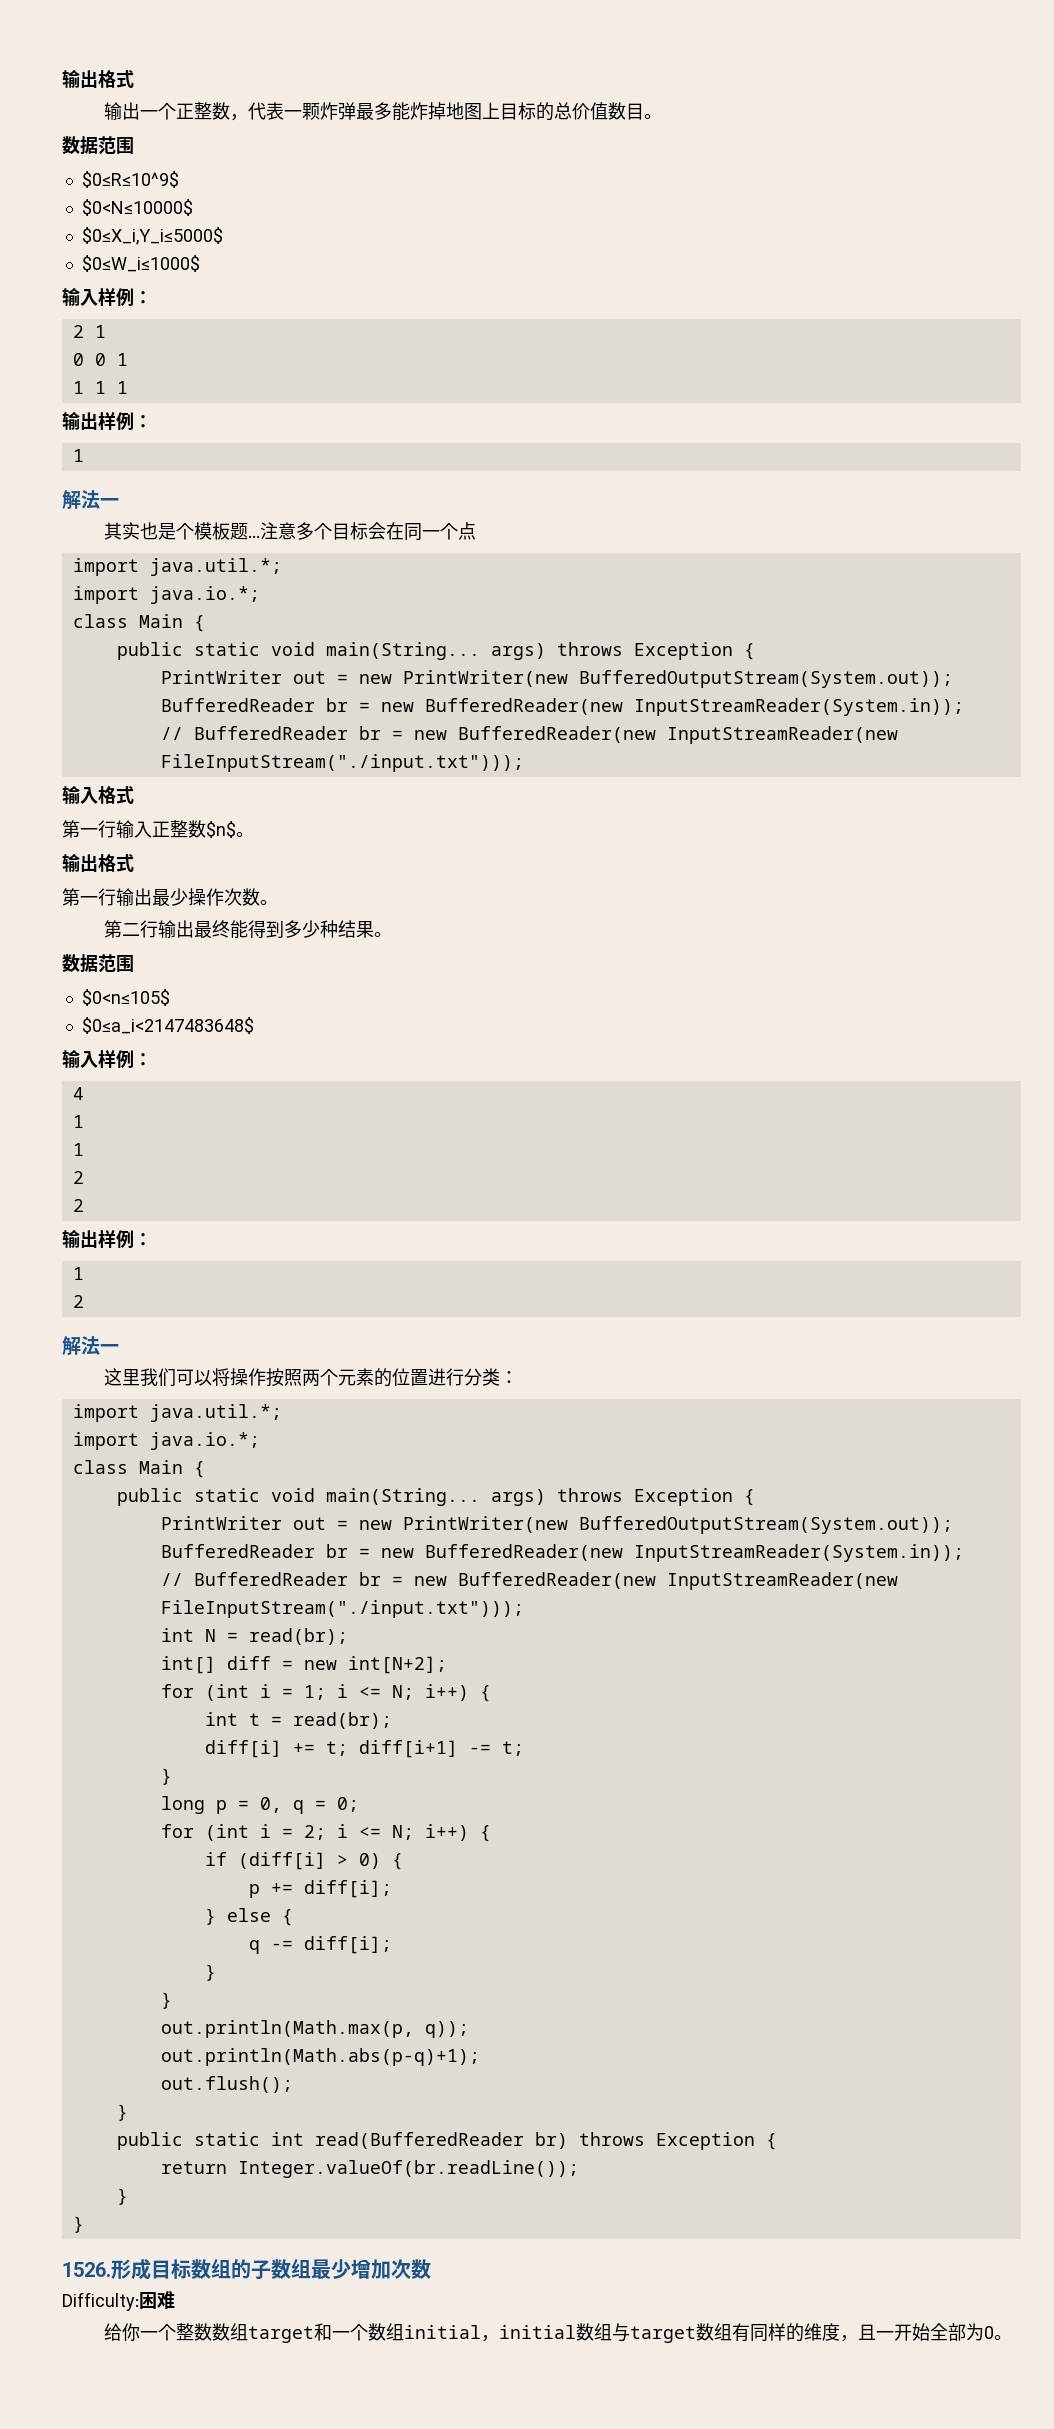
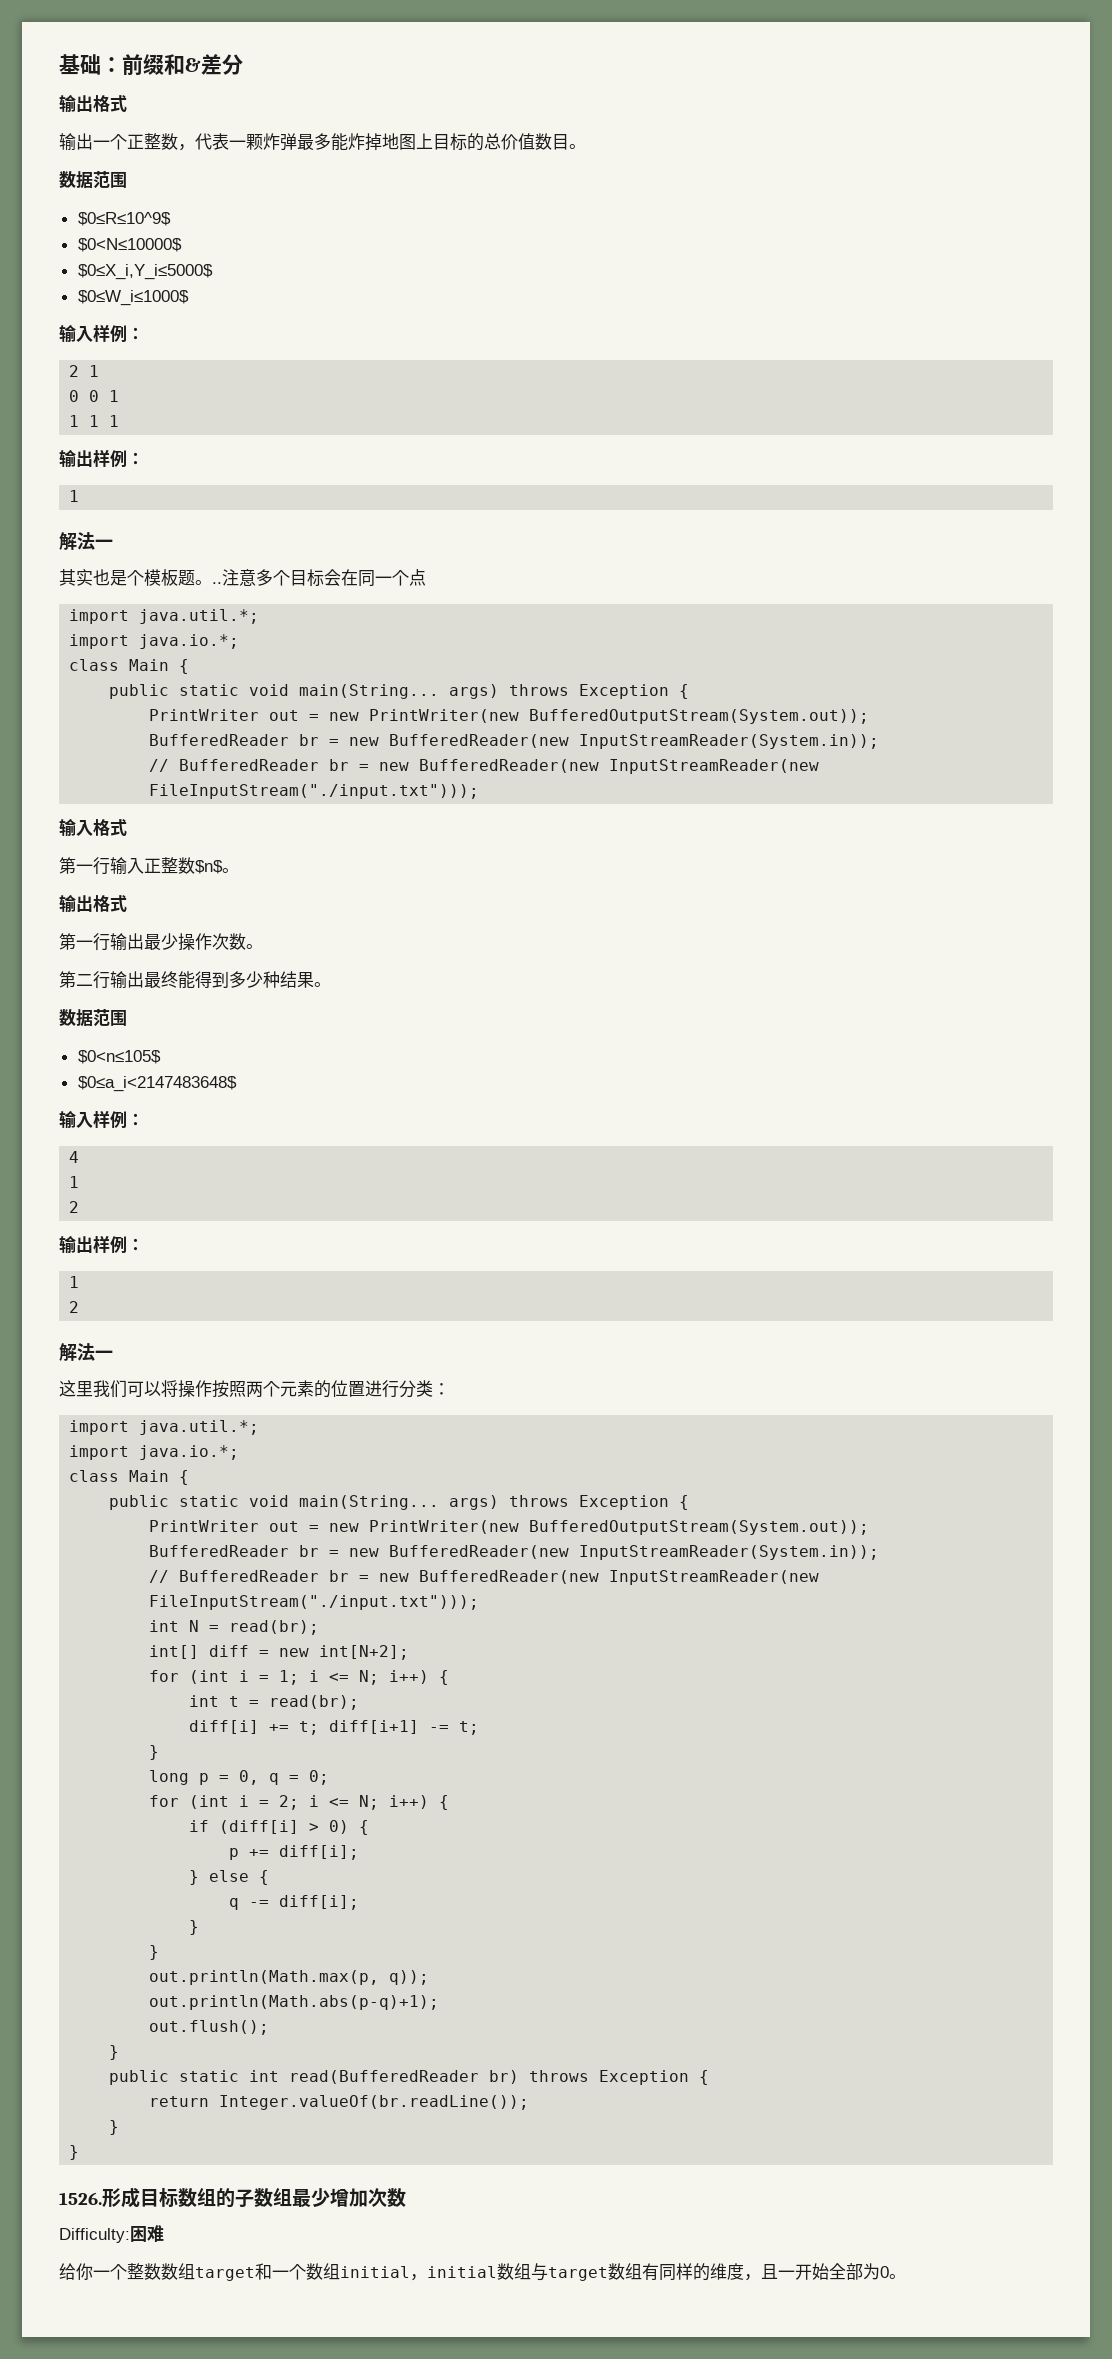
(62, 78) none -> [59,54,243,76] 基础：前缀和&差分 //
[248,535,261,538] ... -> [195,580,222,585] 。..
[72,1143,84,1156] [72,1171,84,1184] // 1 // 2 -> (80, 1182) none

